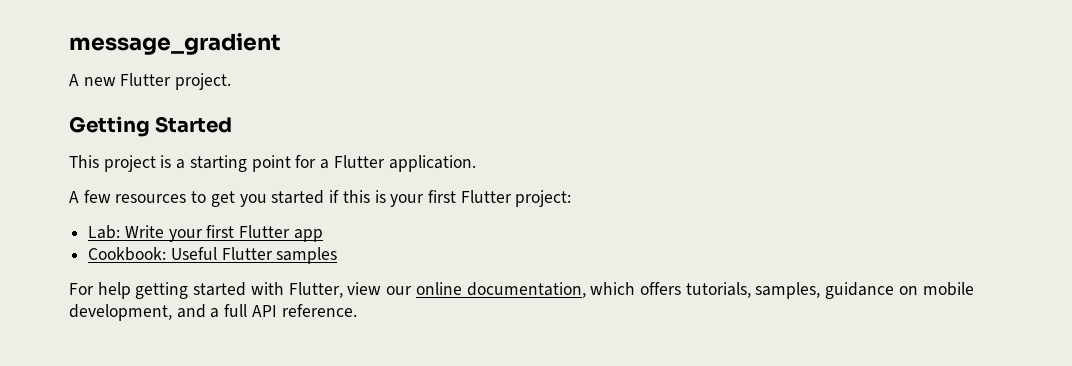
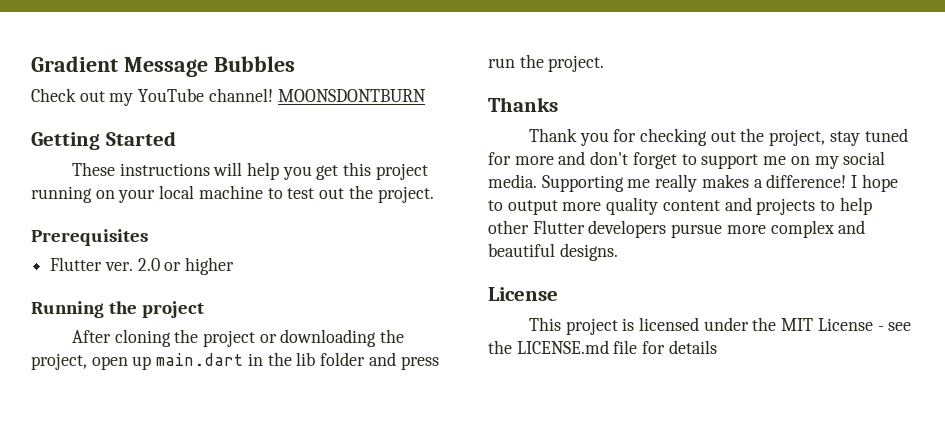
[69,33,281,55] [69,73,232,90] [69,116,233,137] [69,155,476,172] [69,190,572,207] [88,225,323,242] [88,247,338,264] [69,282,974,299] [69,304,357,321] message_gradient // A new Flutter project. // Getting Started // This project is a starting point for a Flutter application. // A few resources to get you started if this is your first Flutter project: // Lab: Write your first Flutter app // Cookbook: Useful Flutter samples // For help getting started with Flutter, view our online documentation, which offers tutorials, samples, guidance on mobile development, and a full API reference. -> [31,56,295,77] [31,88,426,106] [31,131,176,150] [71,162,428,180] [31,185,434,203] [31,229,148,246] [50,257,235,275] [31,301,205,318] [71,329,405,347] [31,352,439,370] [488,54,605,72] [488,97,558,112] [528,128,908,146] [488,151,886,169] [488,174,898,192] [488,197,872,215] [488,220,866,238] [488,243,618,261] [488,287,558,301] [528,317,912,335] [488,340,717,354] Gradient Message Bubbles // Check out my YouTube channel! MOONSDONTBURN // Getting Started // These instructions will help you get this project running on your local machine to test out the project. // Prerequisites // Flutter ver. 2.0 or higher // Running the project // After cloning the project or downloading the project, open up main.dart in the lib folder and press run the project. // Thanks // Thank you for checking out the project, stay tuned for more and don't forget to support me on my social media. Supporting me really makes a difference! I hope to output more quality content and projects to help other Flutter developers pursue more complex and beautiful designs. // License // This project is licensed under the MIT License - see the LICENSE.md file for details

